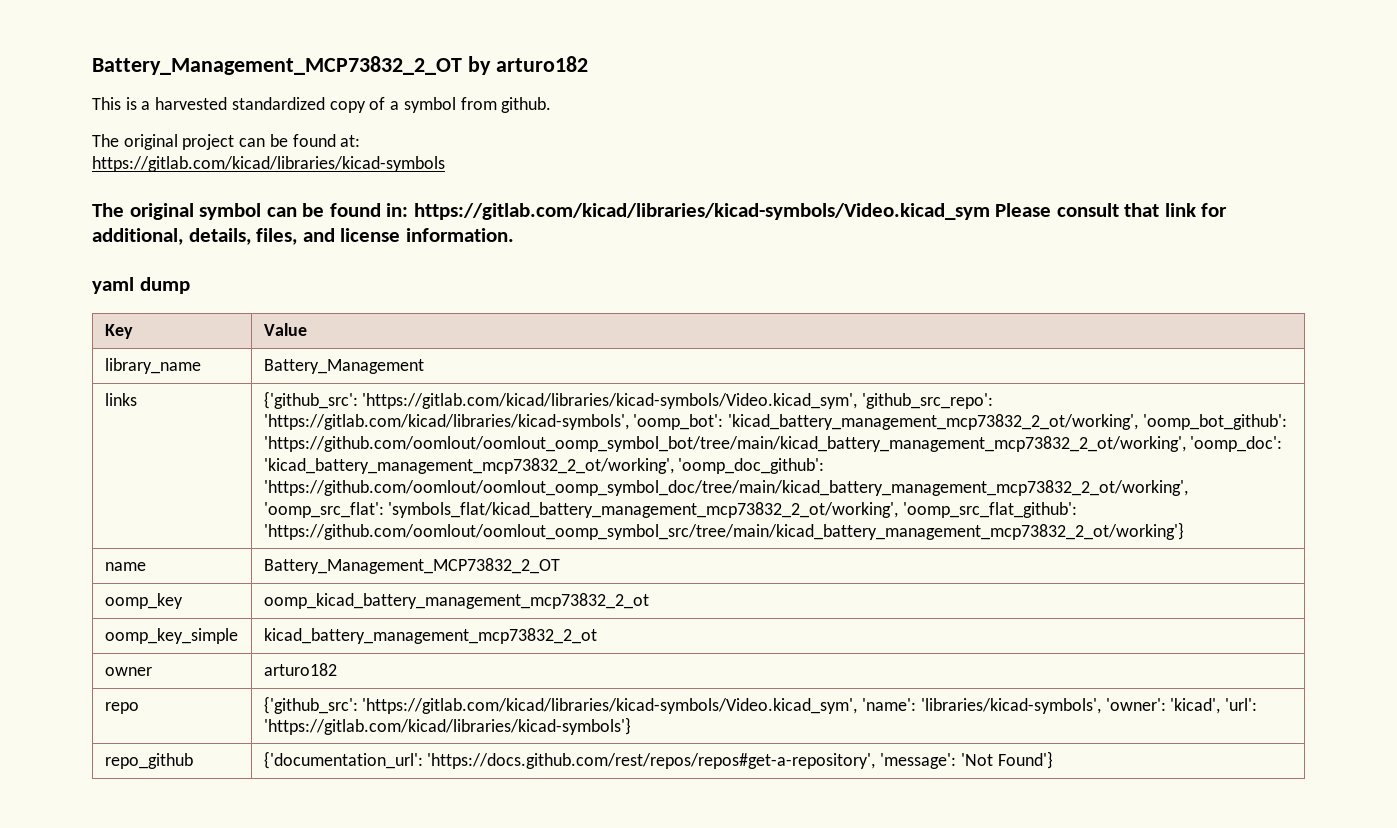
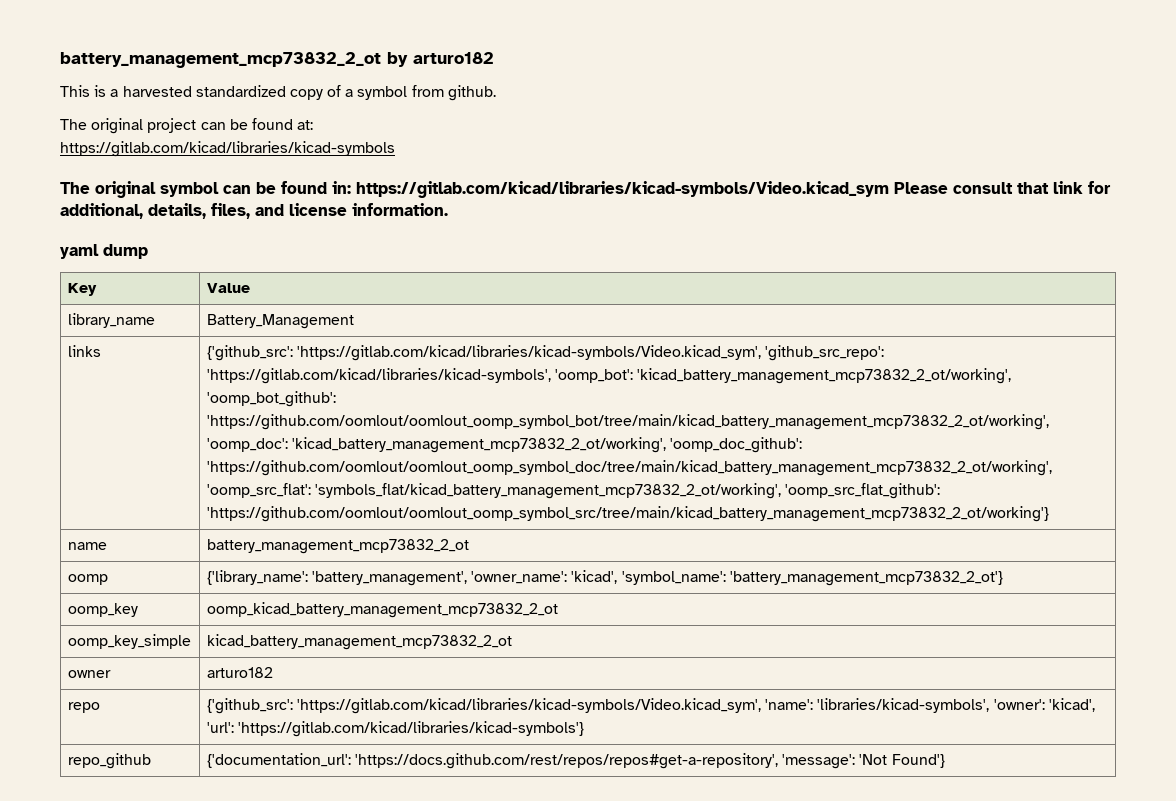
[92,56,462,75] Battery_Management_MCP73832_2_OT -> [60,52,381,68] battery_management_mcp73832_2_ot
[263,558,560,574] Battery_Management_MCP73832_2_OT -> [206,539,469,554] [67,574,108,585] [206,570,1003,586] battery_management_mcp73832_2_ot // oomp | {'library_name': 'battery_management', 'owner_name': 'kicad', 'symbol_name': 'battery_management_mcp73832_2_ot'}

